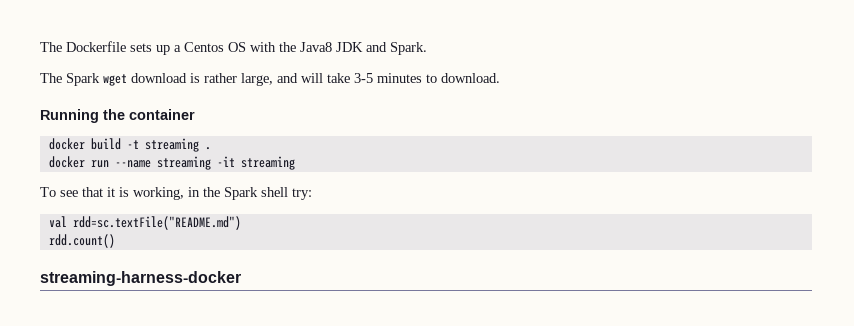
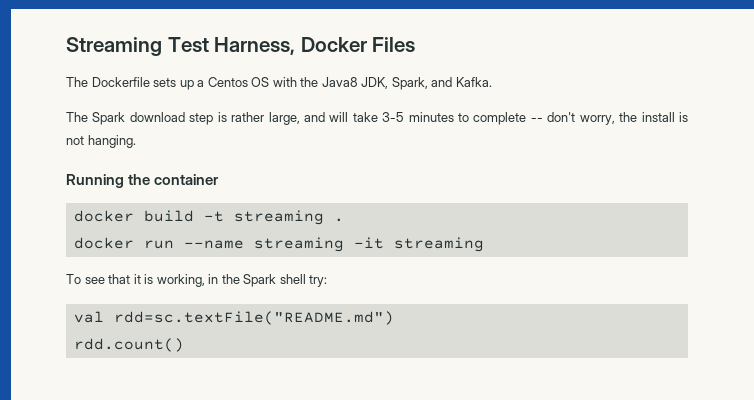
(40, 47) none -> [66,37,416,56] Streaming Test Harness, Docker Files //
[336,42,427,55] JDK and Spark. -> [361,77,492,90] JDK, Spark, and Kafka.
[103,73,187,86] wget download -> [129,112,214,125] download step
[441,73,500,83] download. -> [473,112,689,125] [66,135,136,148] complete -- don't worry, the install is not hanging.
[40,271,241,286] // streaming-harness-docker -> (184, 345) none

